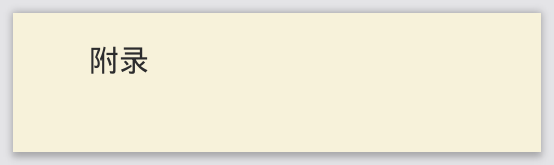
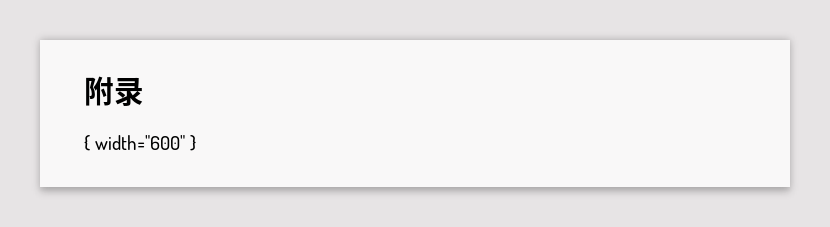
(149, 60) none -> [84,135,197,151] // { width="600" }

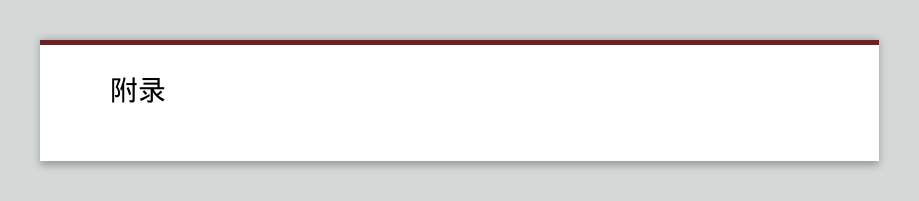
[84,135,197,151] // { width="600" } -> (166, 90) none

